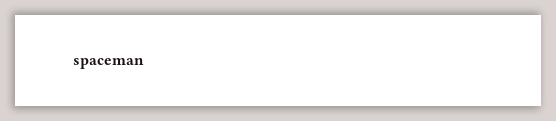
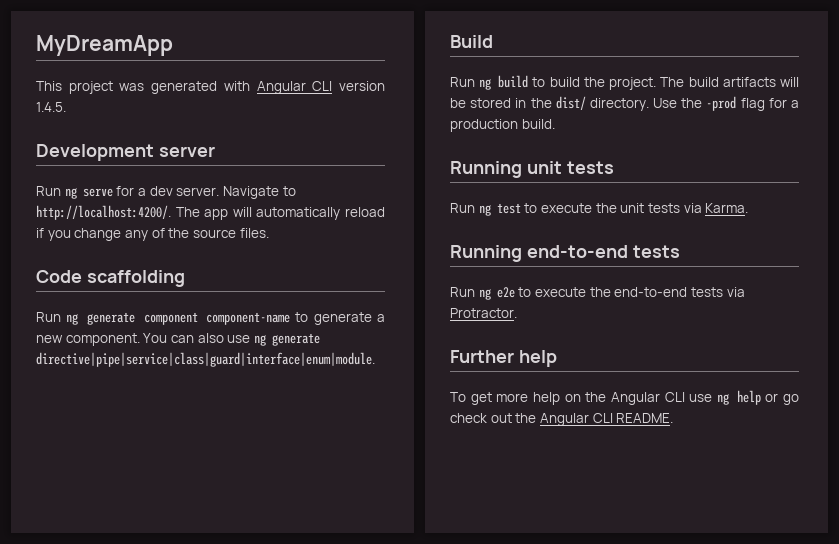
[73,58,144,69] spaceman -> [36,35,173,56] [36,81,386,94] [36,102,66,112] [36,144,215,161] [36,186,296,199] [36,205,385,220] [36,228,269,241] [36,270,185,287] [36,312,385,325] [36,333,320,346] [36,352,375,367] [450,35,493,48] [450,75,799,90] [450,96,799,111] [450,119,555,132] [450,161,614,178] [450,203,749,216] [450,245,680,262] [450,287,745,300] [450,308,517,318] [450,350,557,367] [450,390,799,405] [450,413,674,426] MyDreamApp // This project was generated with Angular CLI version 1.4.5. // Development server // Run ng serve for a dev server. Navigate to http://localhost:4200/. The app will automatically reload if you change any of the source files. // Code scaffolding // Run ng generate component component-name to generate a new component. You can also use ng generate directive|pipe|service|class|guard|interface|enum|module. // Build // Run ng build to build the project. The build artifacts will be stored in the dist/ directory. Use the -prod flag for a production build. // Running unit tests // Run ng test to execute the unit tests via Karma. // Running end-to-end tests // Run ng e2e to execute the end-to-end tests via Protractor. // Further help // To get more help on the Angular CLI use ng help or go check out the Angular CLI README.

